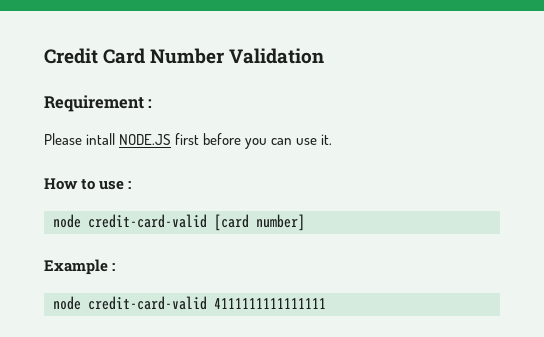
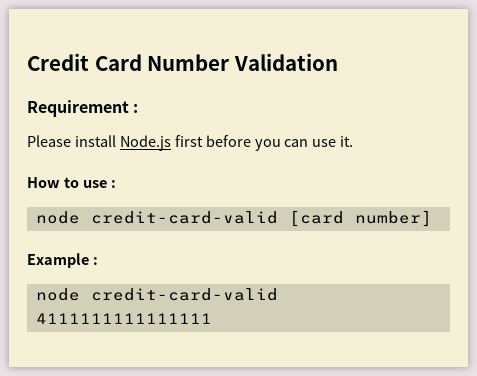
[86,133,172,145] intall NODE.JS -> [74,135,171,151] install Node.js

